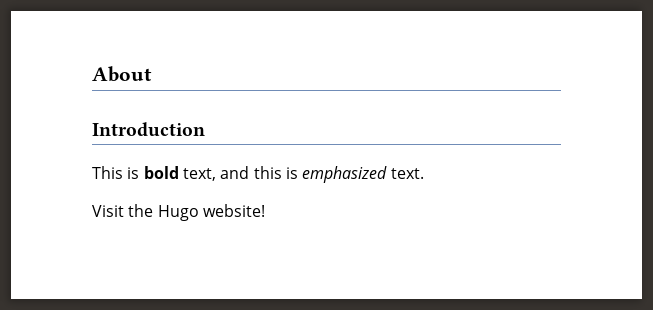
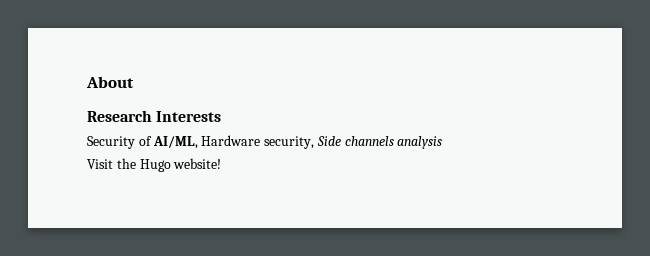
[92,122,205,137] [92,166,424,183] Introduction // This is bold text, and this is emphasized text. -> [87,110,222,122] [87,135,443,149] Research Interests // Security of AI/ML, Hardware security, Side channels analysis

